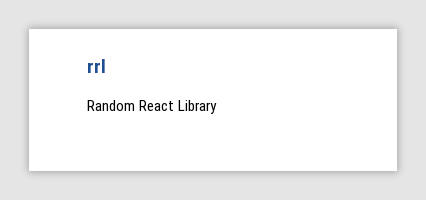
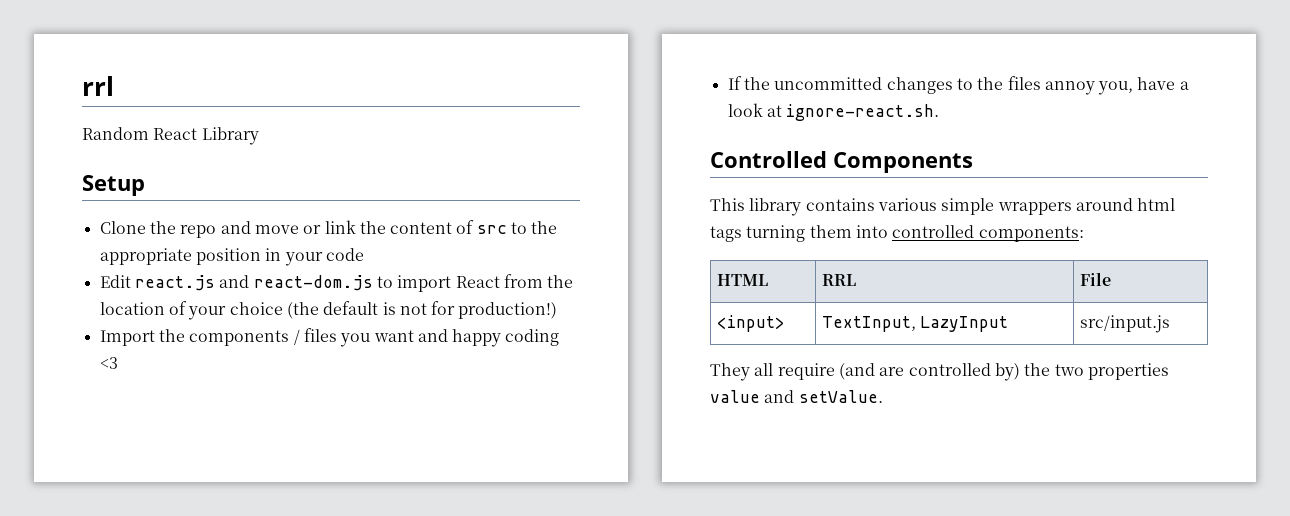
(218, 107) none -> [82,175,145,196] [99,220,558,238] [99,248,364,266] [99,274,574,292] [99,301,558,320] [99,328,560,347] [99,357,118,369] [727,76,1189,95] [727,103,940,121] [710,151,973,173] [710,198,1176,216] [710,225,1084,242] [717,274,769,286] [822,274,857,286] [1080,272,1112,286] [717,315,786,332] [822,316,1009,332] [1080,315,1171,333] [710,363,1169,381] [710,390,883,403] // Setup // Clone the repo and move or link the content of src to the appropriate position in your code // Edit react.js and react-dom.js to import React from the location of your choice (the default is not for production!) // Import the components / files you want and happy coding <3 // If the uncommitted changes to the files annoy you, have a look at ignore-react.sh. // Controlled Components // This library contains various simple wrappers around html tags turning them into controlled components: // HTML | RRL | File // <input> | TextInput, LazyInput | src/input.js // They all require (and are controlled by) the two properties value and setValue.

